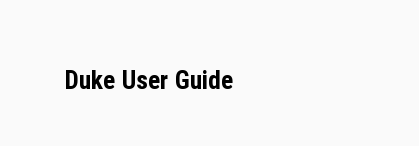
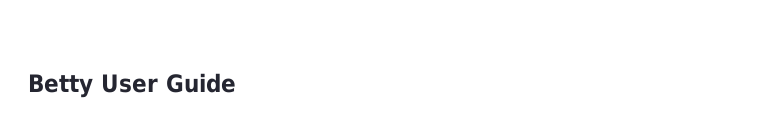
[65,70,115,89] Duke -> [28,74,93,98] Betty

